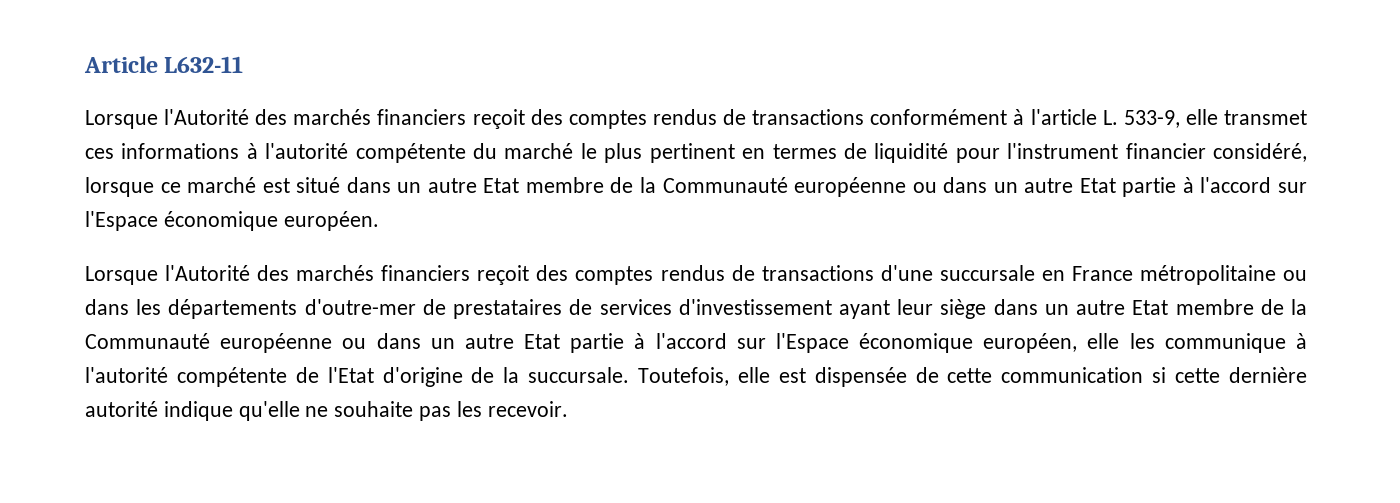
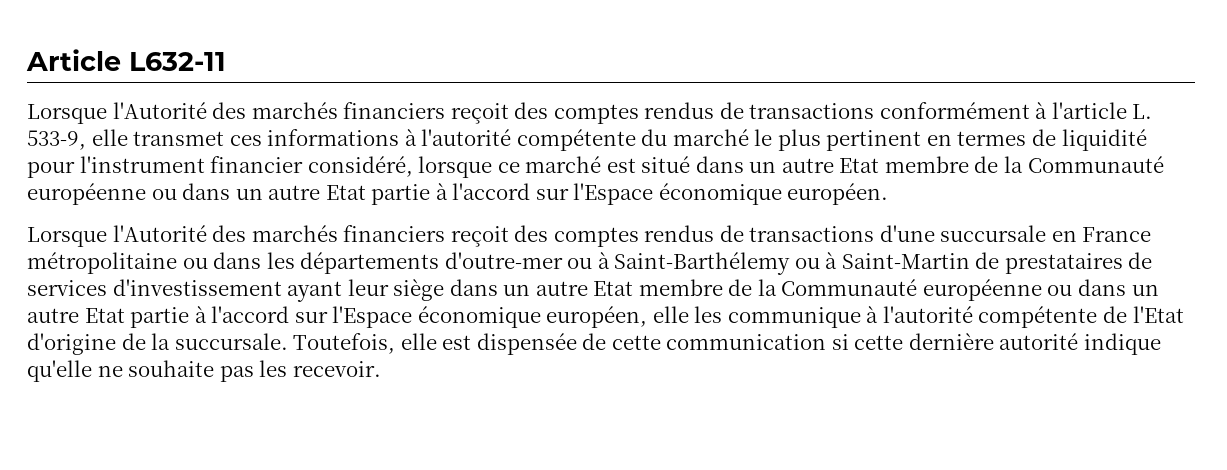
(416, 307) none -> [567,252,970,275] ou à Saint-Barthélemy ou à Saint-Martin

